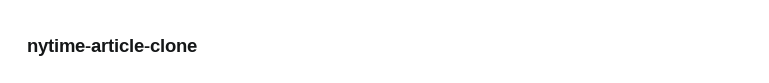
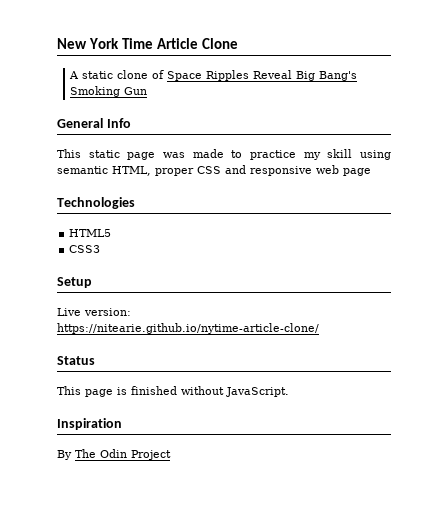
[27,39,197,56] nytime-article-clone -> [57,38,238,49] [69,70,358,81] [70,86,148,97] [57,118,131,128] [57,149,391,160] [57,165,371,176] [57,197,135,209] [69,229,112,237] [69,245,101,253] [57,277,92,288] [57,308,131,316] [57,323,319,334] [57,356,95,365] [57,386,289,397] [57,418,122,430] [57,449,171,460] New York Time Article Clone // A static clone of Space Ripples Reveal Big Bang's Smoking Gun // General Info // This static page was made to practice my skill using semantic HTML, proper CSS and responsive web page // Technologies // HTML5 // CSS3 // Setup // Live version: https://nitearie.github.io/nytime-article-clone/ // Status // This page is finished without JavaScript. // Inspiration // By The Odin Project

